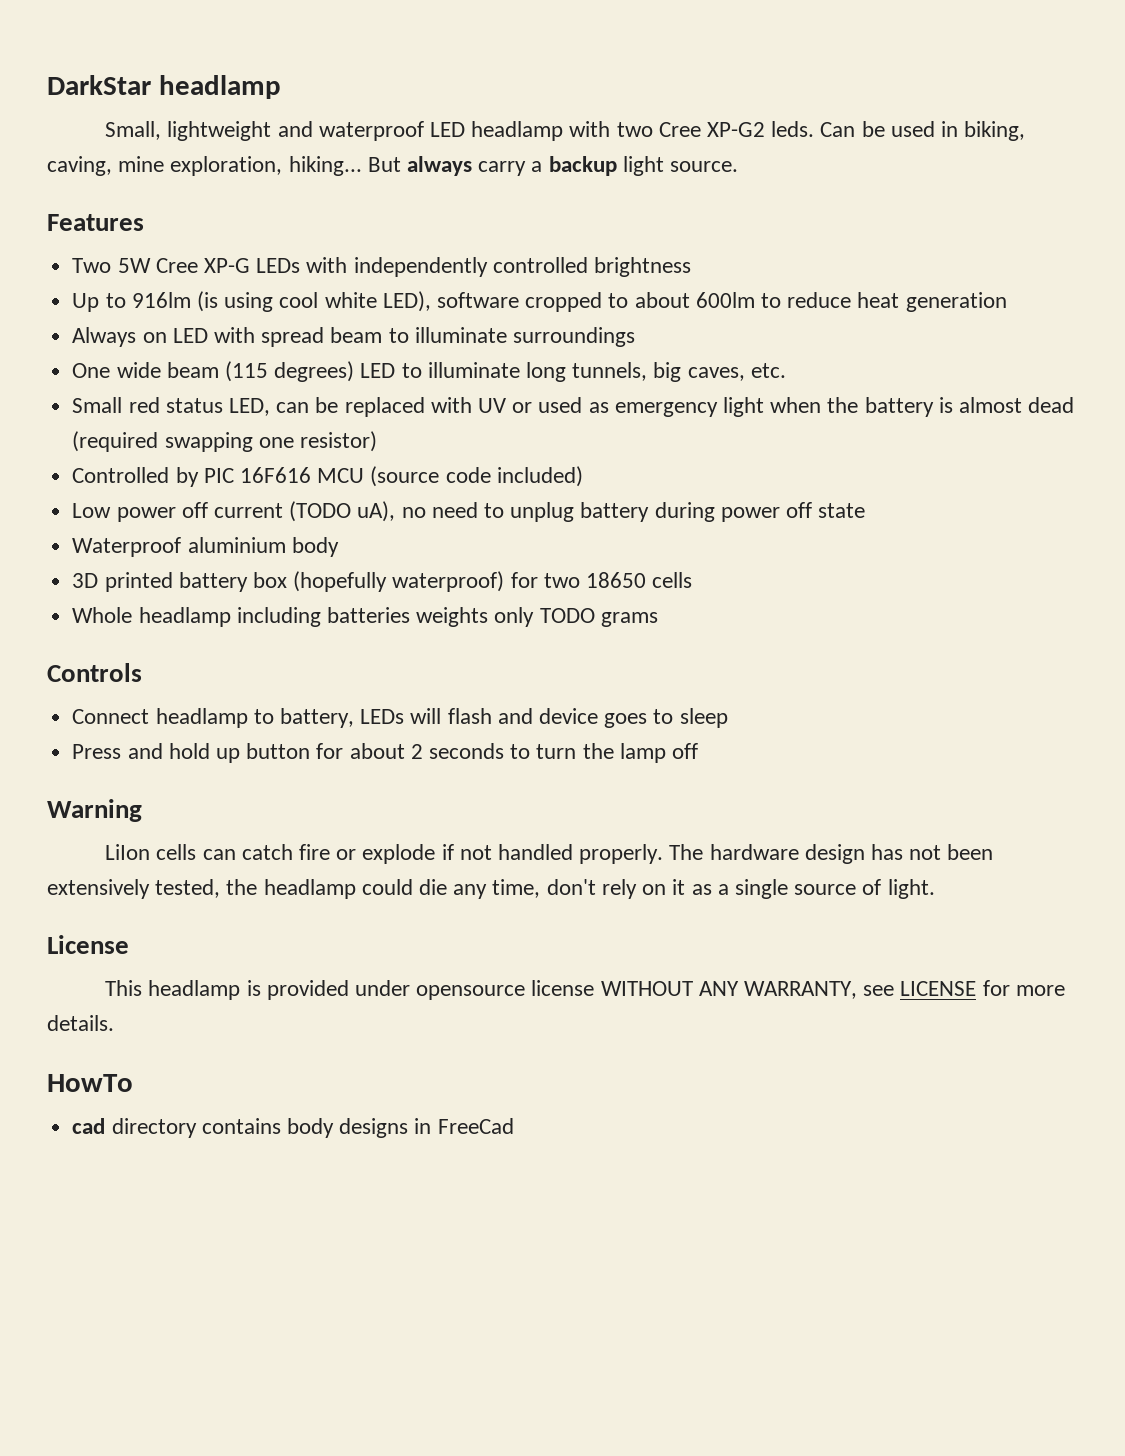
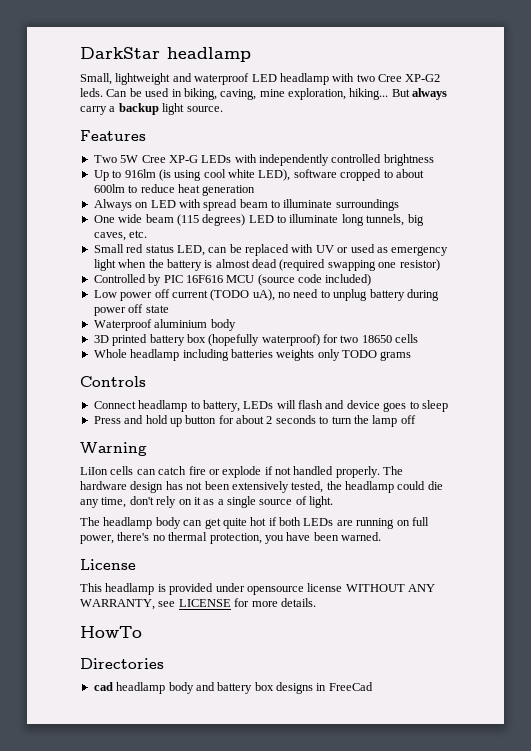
(935, 889) none -> [80,517,429,529] [80,532,381,544] // The headlamp body can get quite hot if both LEDs are running on full power, there's no thermal protection, you have been warned.
(133, 1083) none -> [80,658,164,669] // Directories
[111,1118,334,1138] directory contains body -> [116,682,274,694] headlamp body and battery box

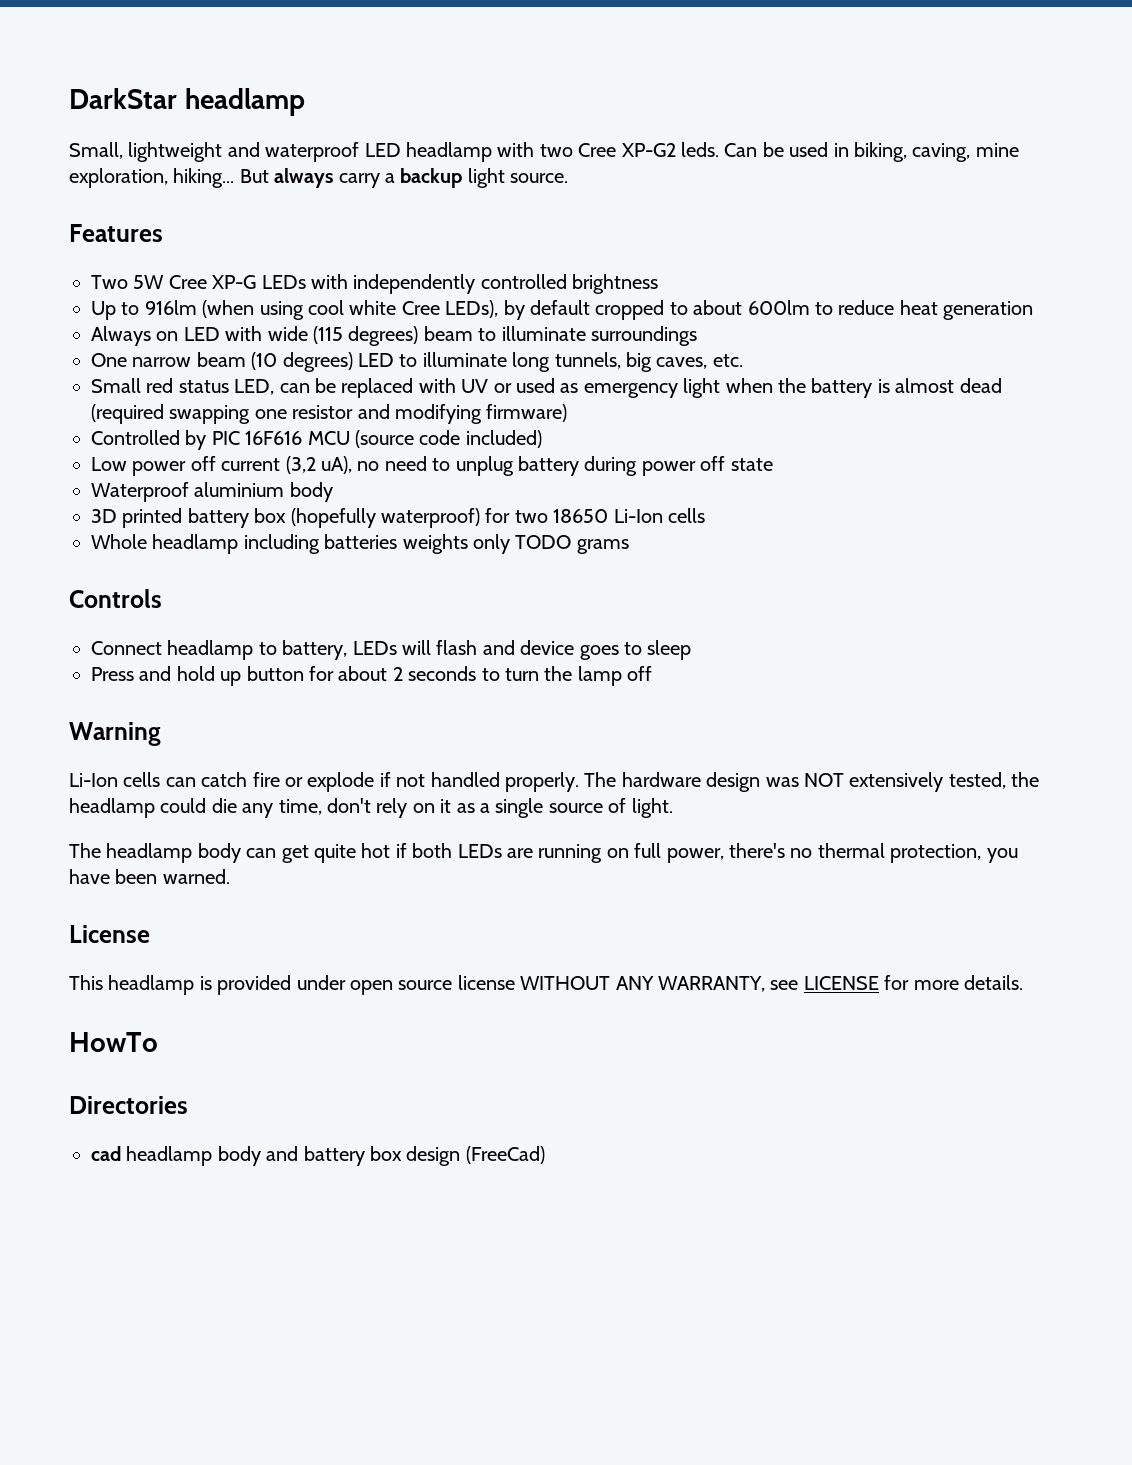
[158,169,171,181] (is -> [202,300,255,318] (when
[258,169,337,181] LED), software -> [401,300,590,320] Cree LEDs), by default
[203,199,238,211] spread -> [267,326,419,346] wide (115 degrees)
[118,214,199,226] wide beam (115 -> [132,352,278,370] narrow beam (10
[399,259,440,271] resistor) -> [292,404,568,424] resistor and modifying firmware)
[210,289,250,301] (TODO -> [285,456,316,474] (3,2
(392, 339) none -> [613,509,663,523] Li-Ion
[80,467,108,475] LiIon -> [69,773,118,787] Li-Ion
[165,481,230,490] has not been -> [765,773,844,787] was NOT
[246,586,304,595] opensource -> [350,980,453,995] open source
[276,682,373,694] designs in FreeCad -> [406,1146,545,1166] design (FreeCad)

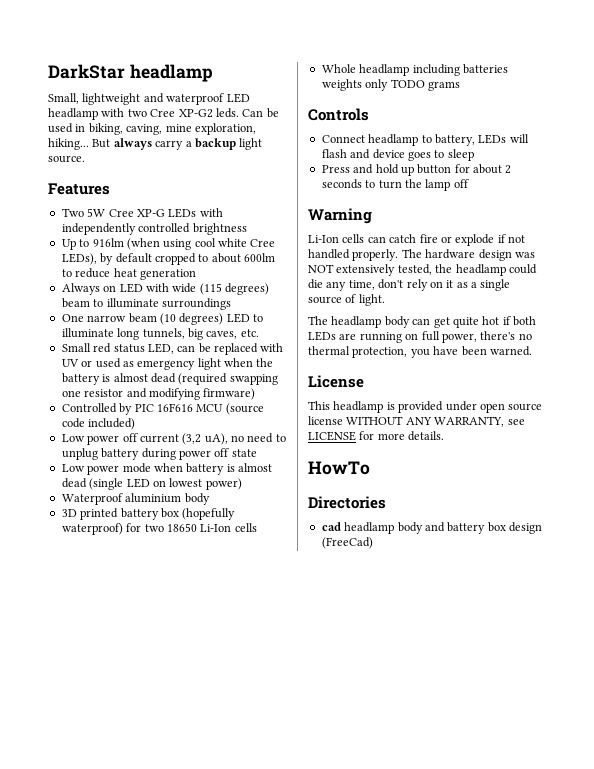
(773, 464) none -> [61,463,272,475] [61,478,242,490] // Low power mode when battery is almost dead (single LED on lowest power)

